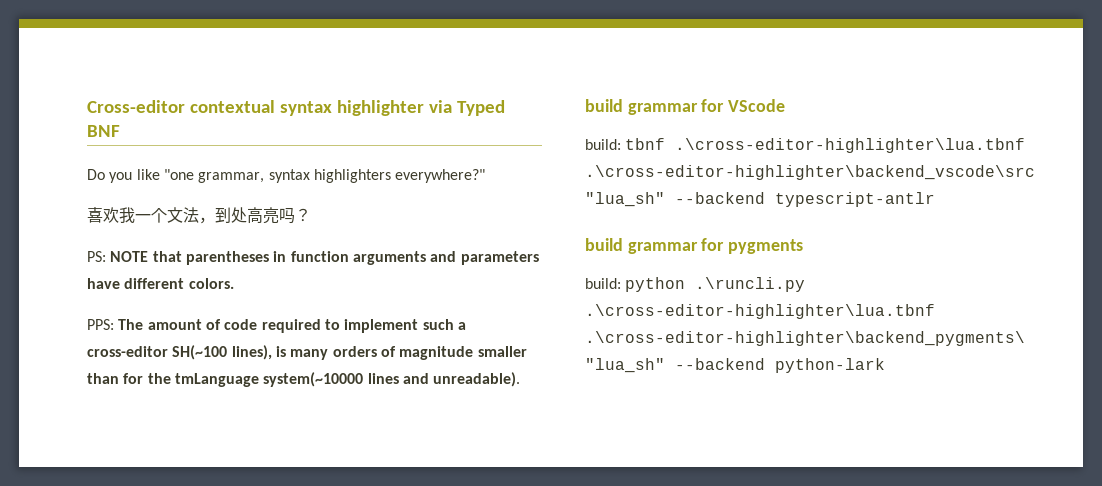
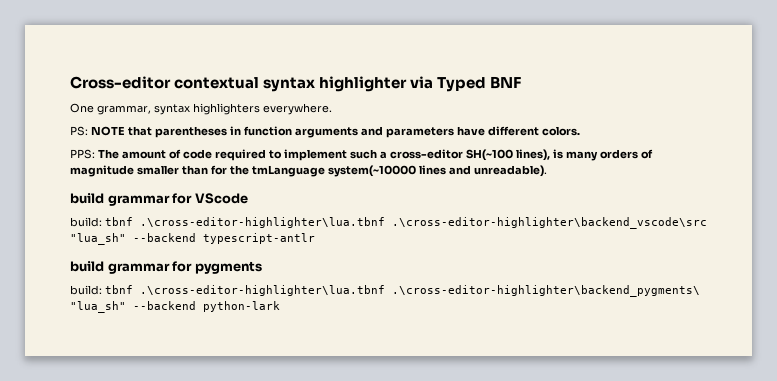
[87,169,486,183] [87,207,311,224] Do you like "one grammar, syntax highlighters everywhere?" // 喜欢我一个文法，到处高亮吗？ -> [70,103,332,115] One grammar, syntax highlighters everywhere.
[625,277,806,292] python .\runcli.py -> [105,285,133,294] tbnf

